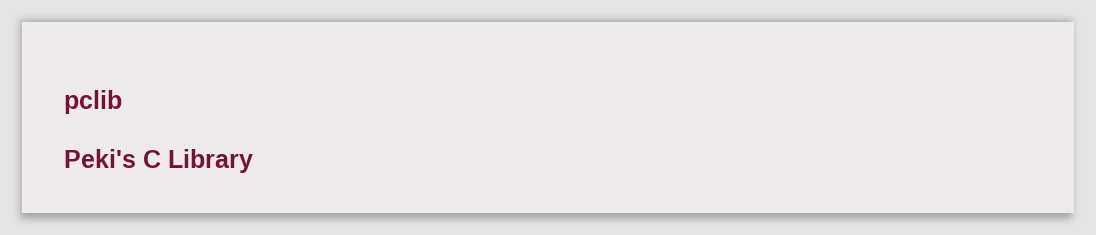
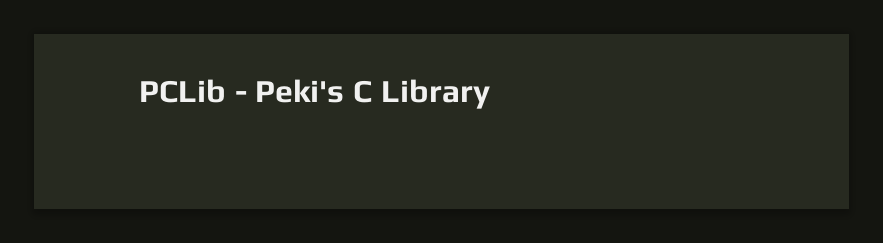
[64,90,122,114] pclib // -> [139,79,247,103] PCLib -

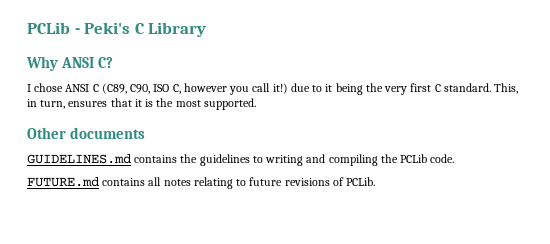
(490, 94) none -> [26,56,114,71] [27,83,519,95] [27,98,256,110] [27,127,146,139] [27,154,455,166] [27,177,376,189] // Why ANSI C? // I chose ANSI C (C89, C90, ISO C, however you call it!) due to it being the very first C standard. This, in turn, ensures that it is the most supported. // Other documents // GUIDELINES.md contains the guidelines to writing and compiling the PCLib code. // FUTURE.md contains all notes relating to future revisions of PCLib.

